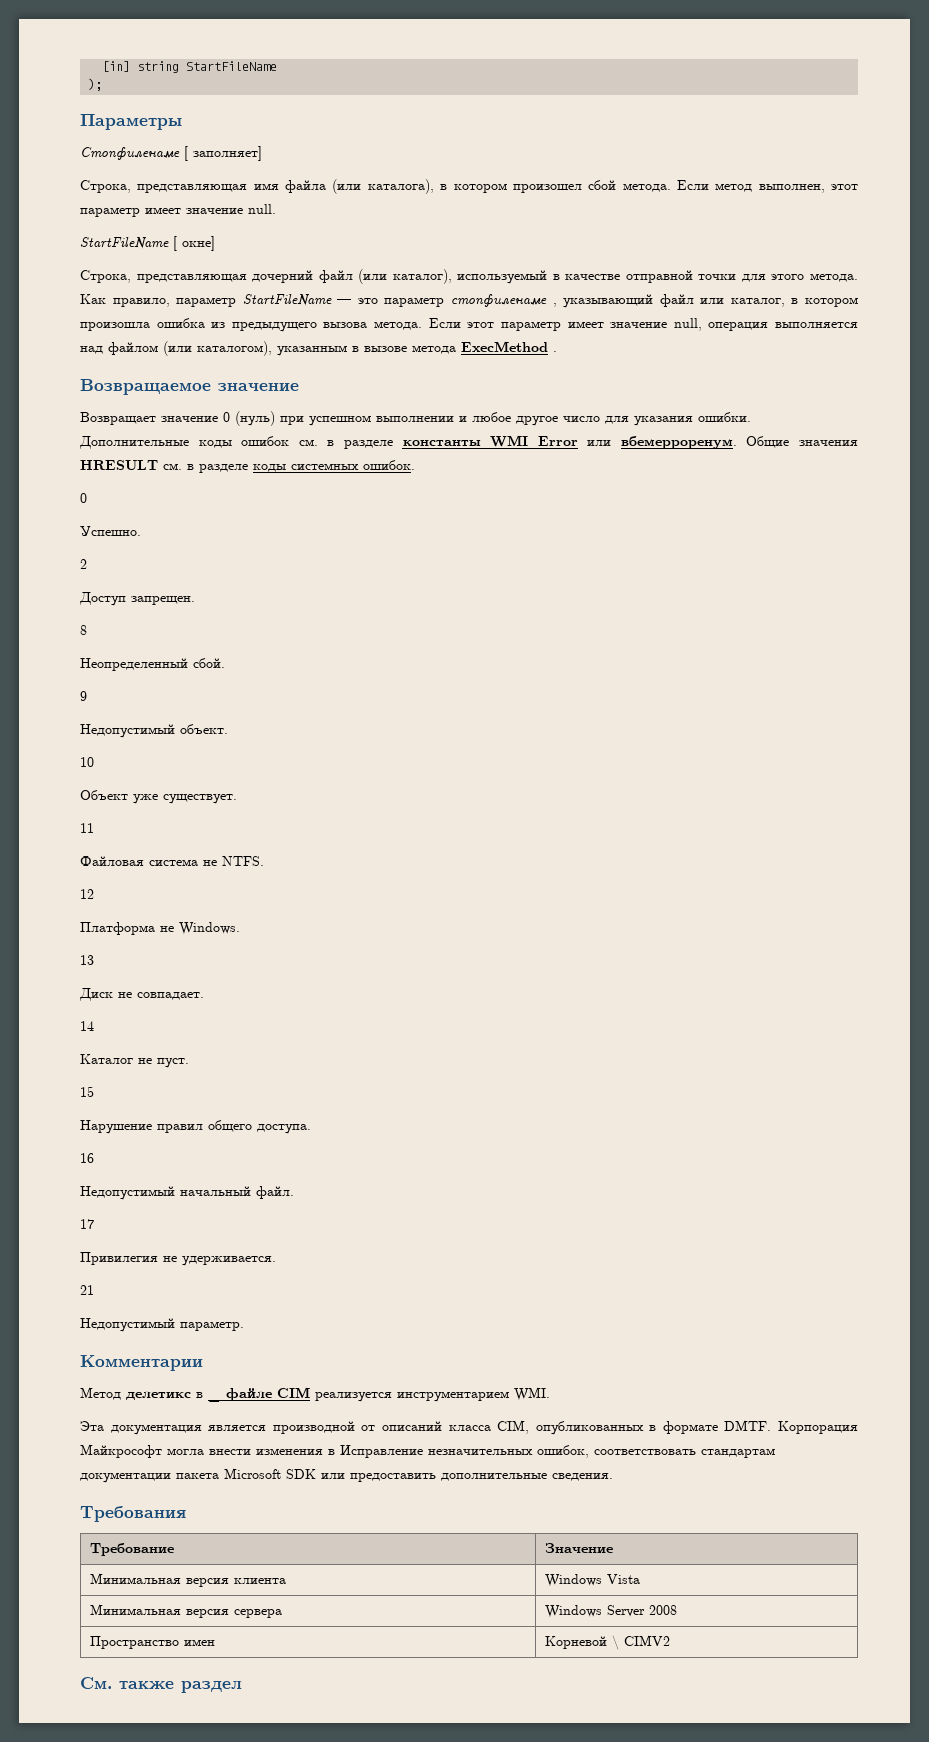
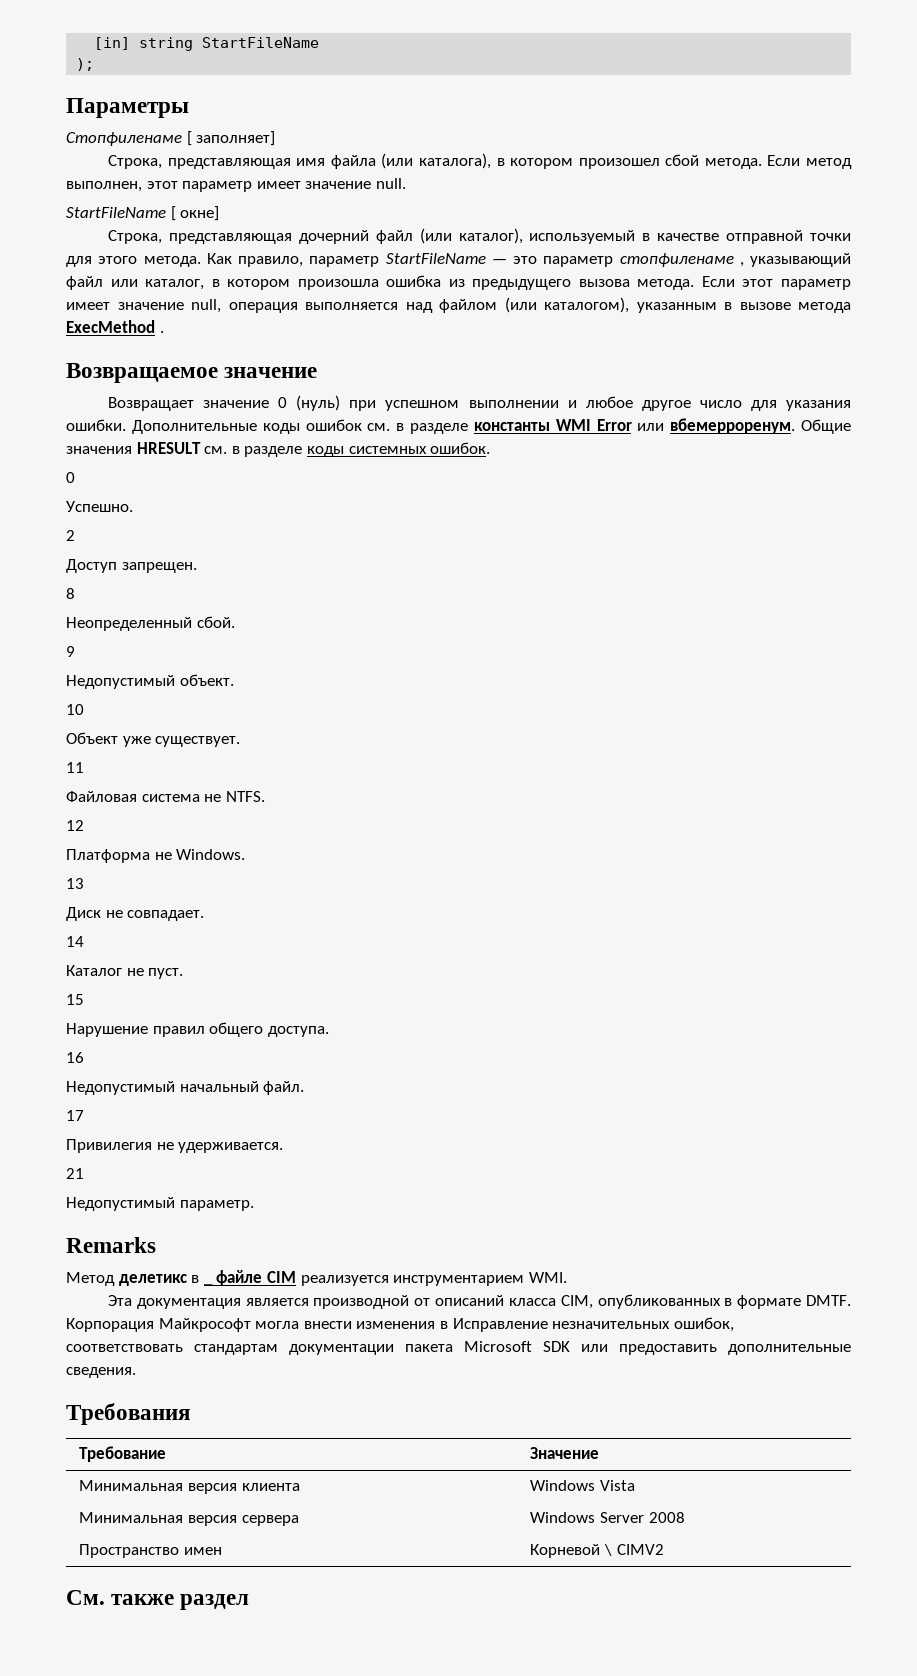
[80,1355,203,1371] Комментарии -> [66,1237,156,1253] Remarks

